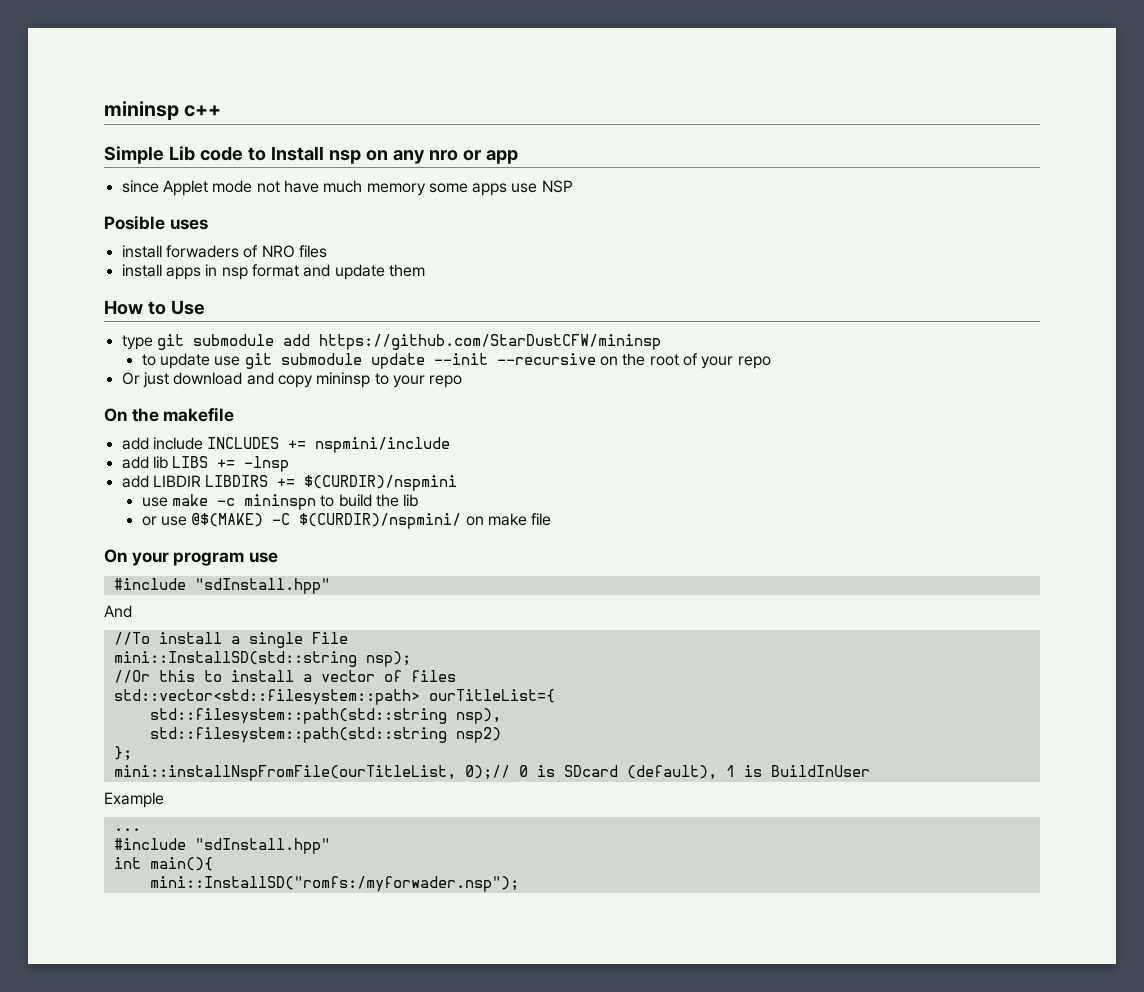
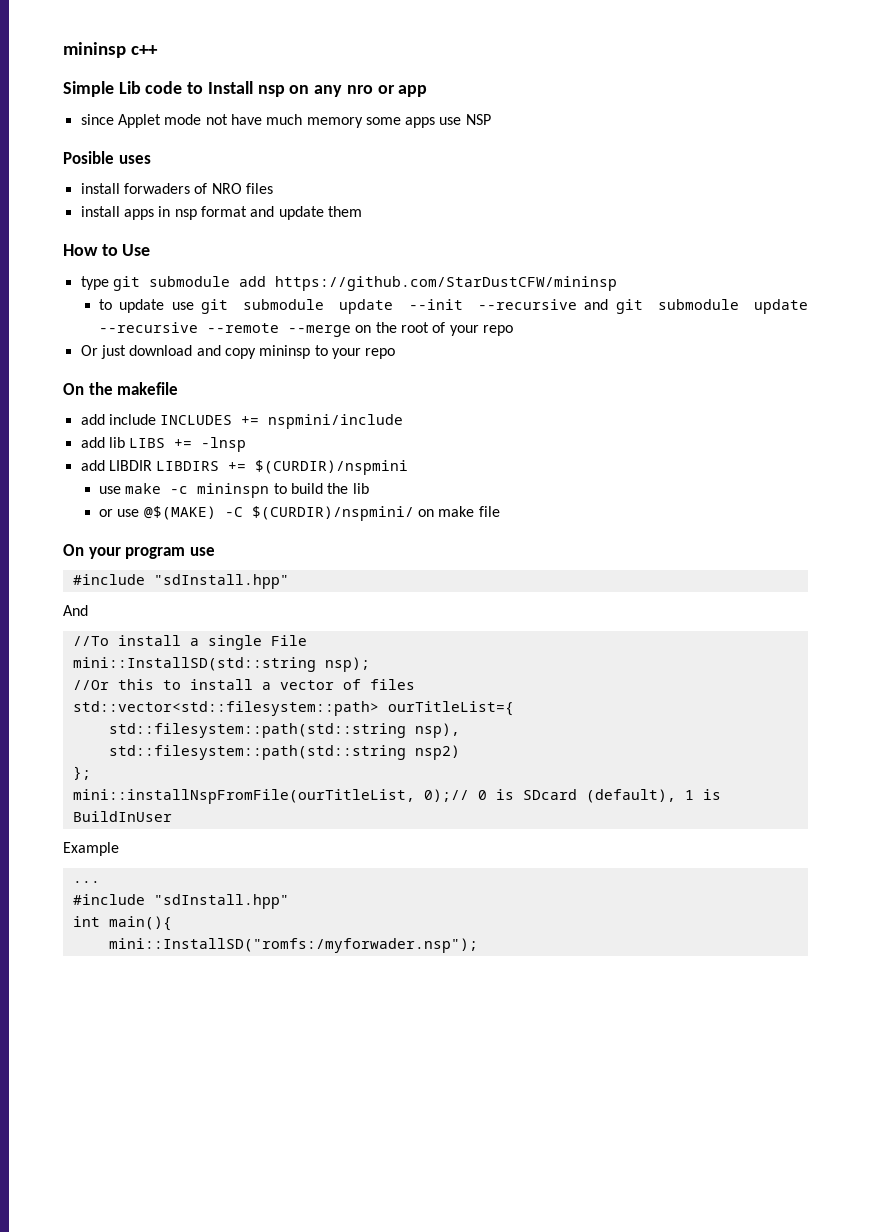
(596, 359) none -> [584,299,808,314] [98,322,351,337] and git submodule update --recursive --remote --merge

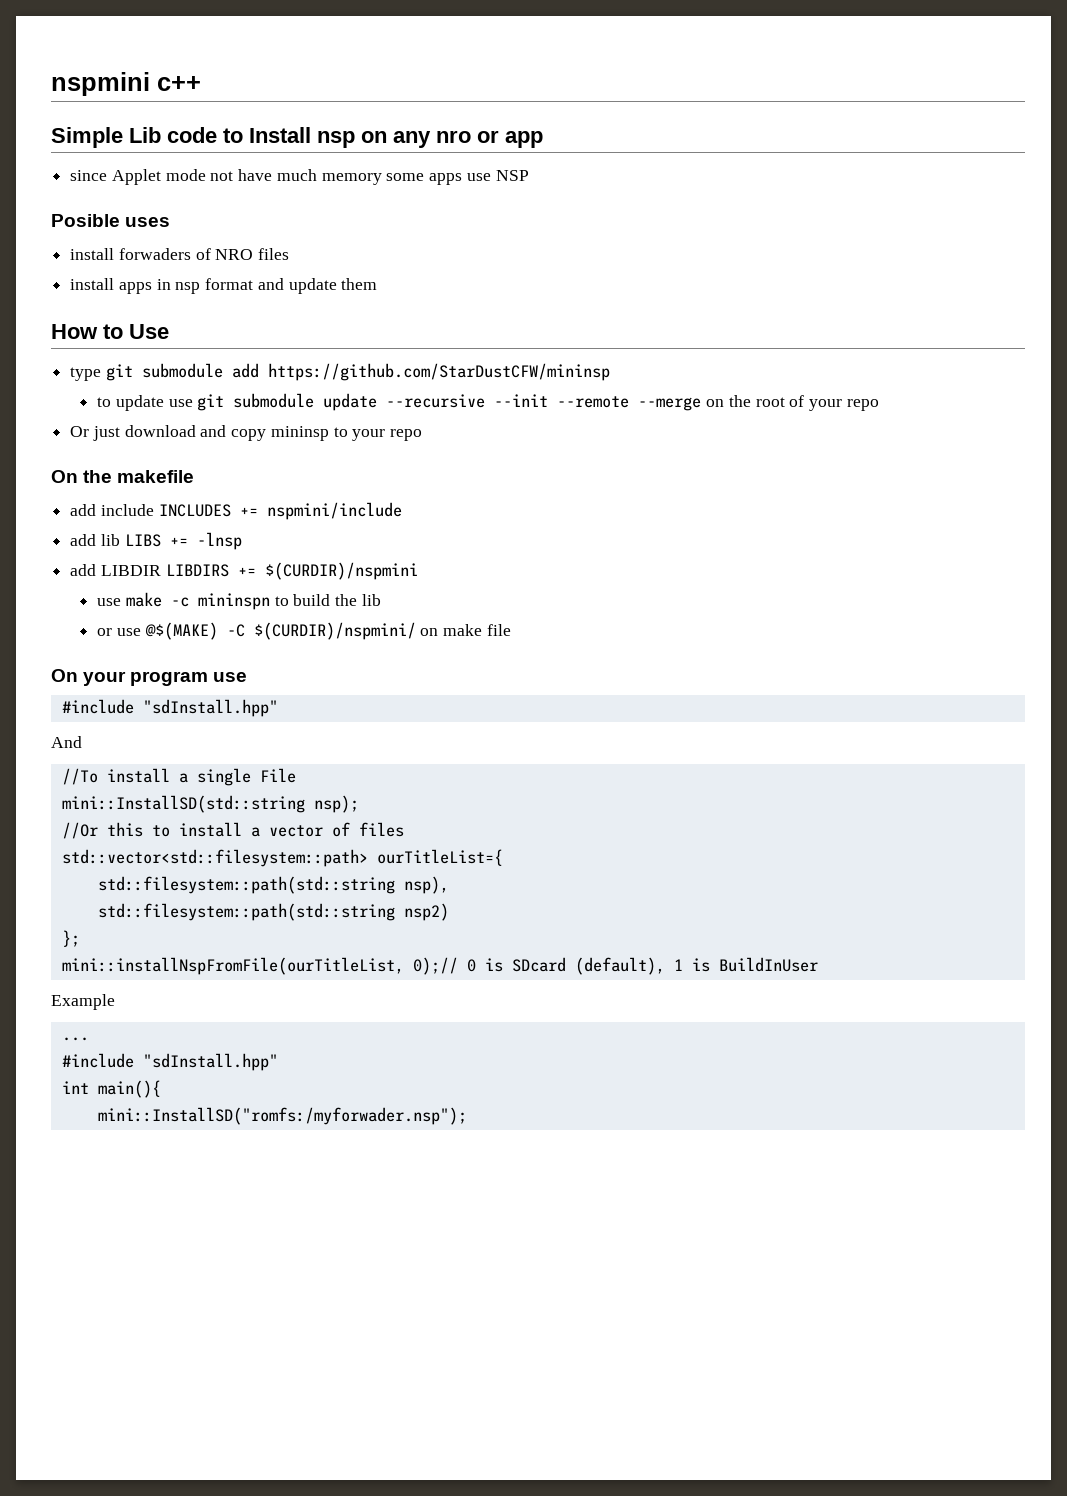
[63,42,126,58] mininsp -> [51,72,150,96] nspmini
[408,299,808,314] [98,322,198,333] --init --recursive and git submodule update --recursive -> [386,394,549,408] --recursive --init

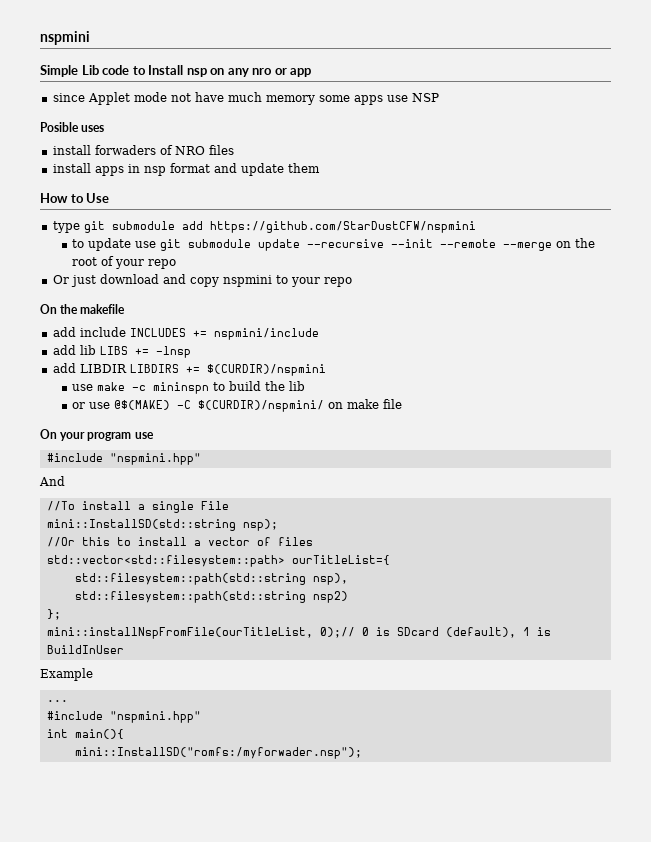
[51,72,201,96] nspmini c++ -> [40,31,90,45] nspmini
[267,363,610,381] https://github.com/StarDustCFW/mininsp -> [209,221,476,233] https://github.com/StarDustCFW/nspmini
[270,426,329,441] mininsp -> [222,275,272,287] nspmini
[142,699,278,717] "sdInstall.hpp" -> [109,453,201,465] "nspmini.hpp"
[142,1053,278,1071] "sdInstall.hpp" -> [109,711,201,723] "nspmini.hpp"

